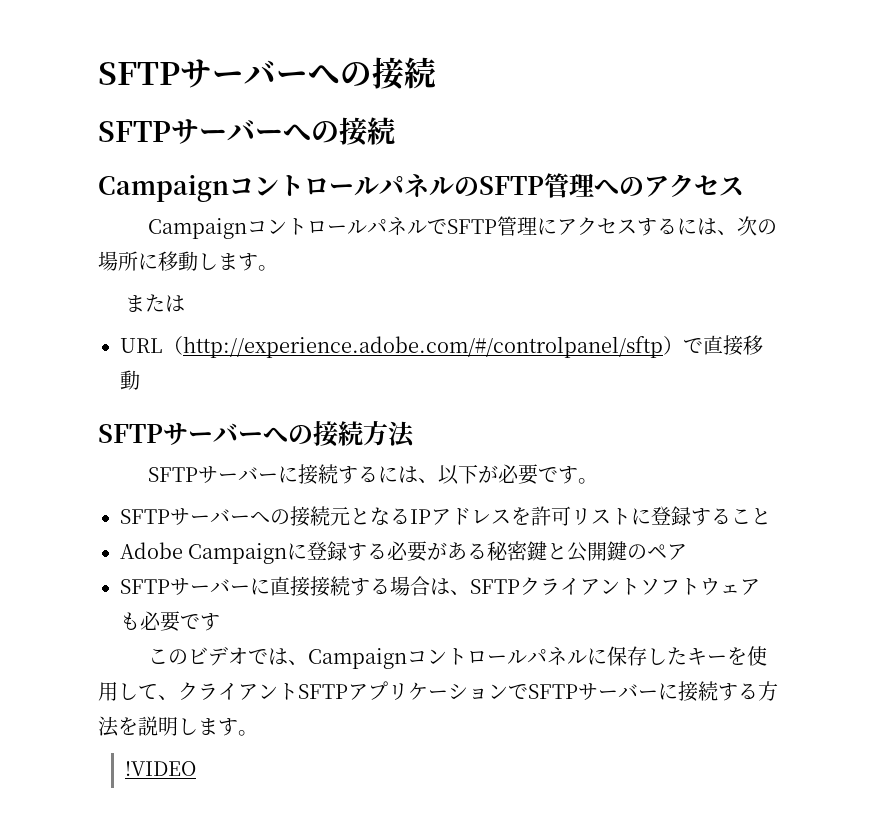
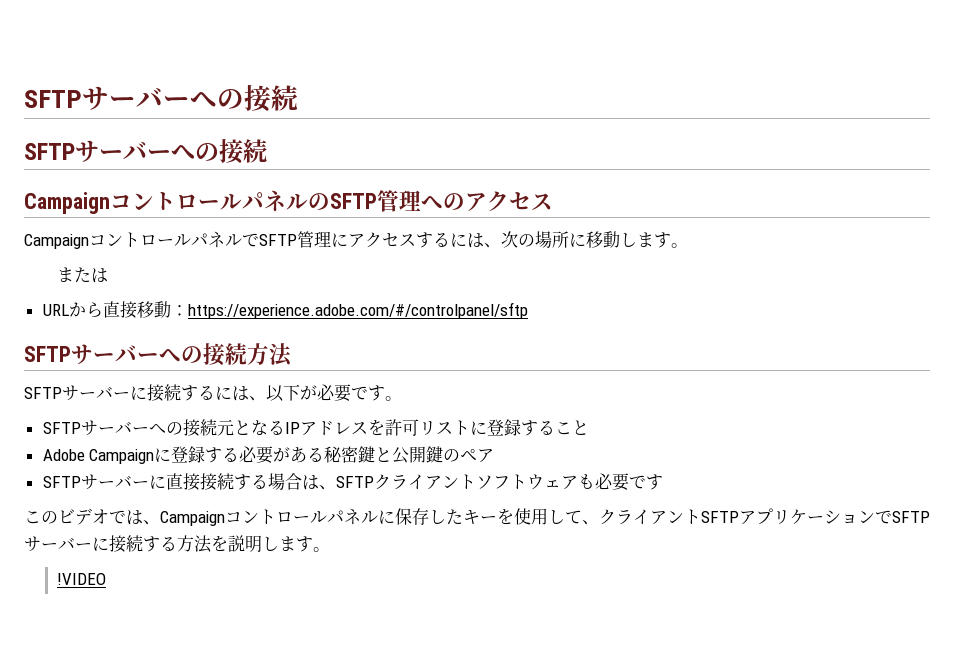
[163,336,703,358] （http://experience.adobe.com/#/controlpanel/sftp）で -> [68,302,103,318] から
(140, 380) none -> [170,302,528,319] ：https://experience.adobe.com/#/controlpanel/sftp

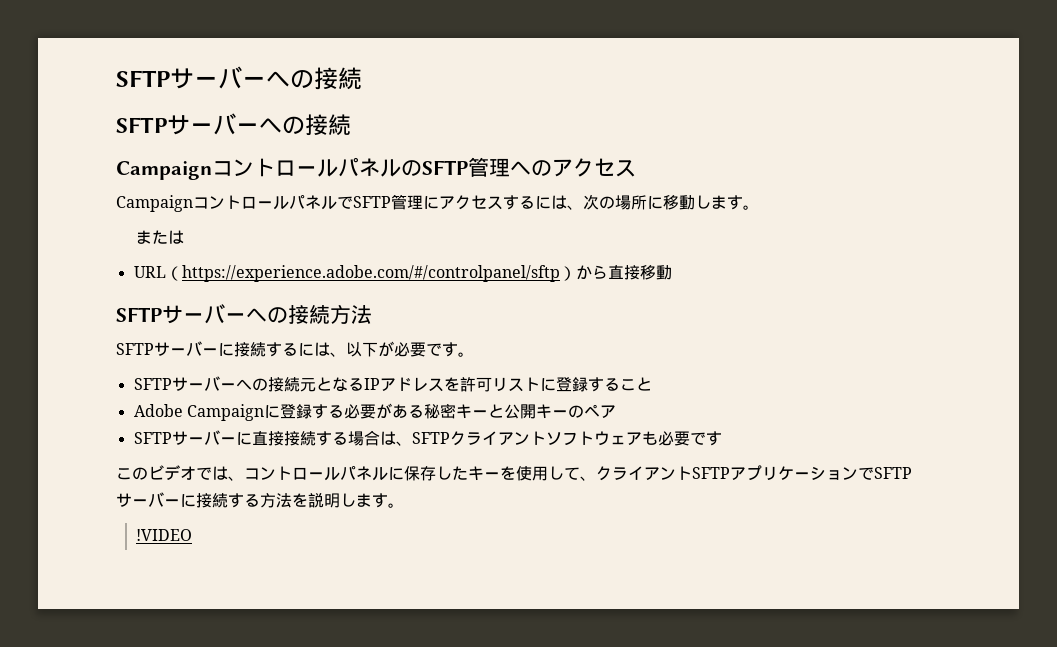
(69, 310) none -> [165,265,576,282] （https://experience.adobe.com/#/controlpanel/sftp）
[170,302,528,319] ：https://experience.adobe.com/#/controlpanel/sftp -> (672, 272) none
[358,446,444,464] 鍵と公開鍵 -> [455,404,568,419] キーと公開キー
[160,511,225,526] Campaign -> (244, 478) none

